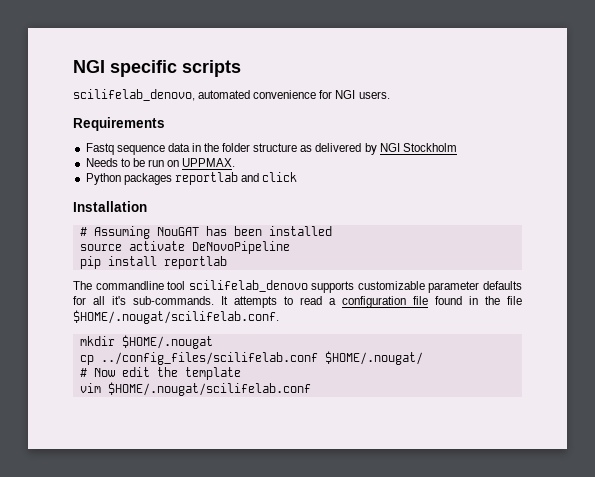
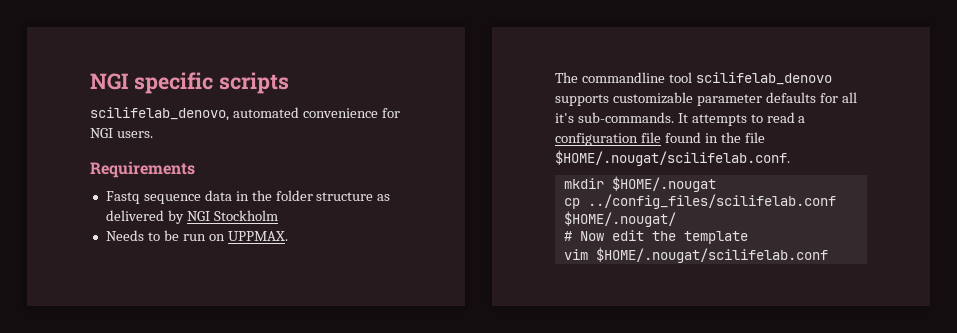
[85,172,298,185] [73,201,147,212] [79,226,332,239] [79,241,290,254] [79,256,227,269] // Python packages reportlab and click // Installation // # Assuming NouGAT has been installed // source activate DeNovoPipeline // pip install reportlab -> (288, 236) none

